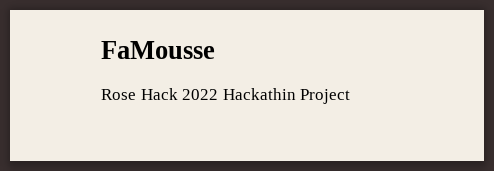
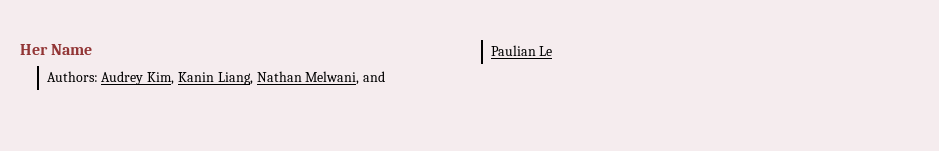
[101,41,215,59] [101,88,351,104] FaMousse // Rose Hack 2022 Hackathin Project -> [20,44,93,55] [46,71,386,85] [490,45,553,56] Her Name // Authors: Audrey Kim, Kanin Liang, Nathan Melwani, and Paulian Le

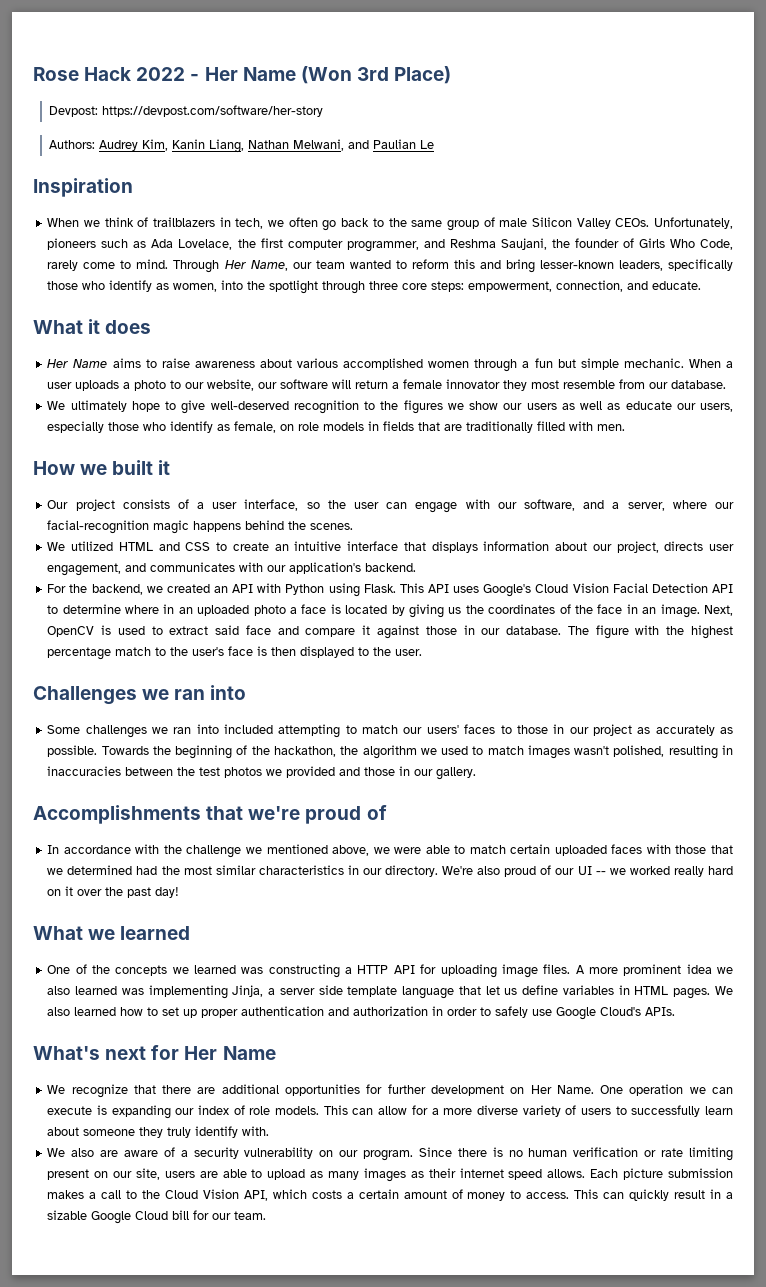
[20,44,93,55] Her Name -> [33,66,452,84] [48,105,323,117] Rose Hack 2022 - Her Name (Won 3rd Place) // Devpost: https://devpost.com/software/her-story
(553, 51) none -> [33,178,133,197] [47,217,733,231] [47,238,733,252] [47,259,733,273] [47,280,702,294] [33,319,152,334] [47,358,734,372] [47,379,727,391] [47,400,734,414] [47,421,626,433] [33,460,171,475] [47,499,735,513] [47,520,354,534] [47,541,734,553] [47,562,417,576] [47,583,733,597] [47,604,733,618] [47,625,733,639] [47,646,423,660] [33,685,247,705] [47,724,733,738] [47,745,733,759] [47,766,477,780] [33,805,387,824] [47,844,734,858] [47,865,734,877] [47,886,180,898] [33,926,191,940] [47,964,733,978] [47,985,733,999] [47,1006,676,1020] [33,1045,276,1060] [47,1084,734,1098] [47,1105,733,1119] [47,1126,270,1138] [47,1147,734,1161] [47,1168,734,1182] [47,1189,734,1201] [47,1210,267,1224] // Inspiration // When we think of trailblazers in tech, we often go back to the same group of male Silicon Valley CEOs. Unfortunately, pioneers such as Ada Lovelace, the first computer programmer, and Reshma Saujani, the founder of Girls Who Code, rarely come to mind. Through Her Name, our team wanted to reform this and bring lesser-known leaders, specifically those who identify as women, into the spotlight through three core steps: empowerment, connection, and educate. // What it does // Her Name aims to raise awareness about various accomplished women through a fun but simple mechanic. When a user uploads a photo to our website, our software will return a female innovator they most resemble from our database. // We ultimately hope to give well-deserved recognition to the figures we show our users as well as educate our users, especially those who identify as female, on role models in fields that are traditionally filled with men. // How we built it // Our project consists of a user interface, so the user can engage with our software, and a server, where our facial-recognition magic happens behind the scenes. // We utilized HTML and CSS to create an intuitive interface that displays information about our project, directs user engagement, and communicates with our application's backend. // For the backend, we created an API with Python using Flask. This API uses Google's Cloud Vision Facial Detection API to determine where in an uploaded photo a face is located by giving us the coordinates of the face in an image. Next, OpenCV is used to extract said face and compare it against those in our database. The figure with the highest percentage match to the user's face is then displayed to the user. // Challenges we ran into // Some challenges we ran into included attempting to match our users' faces to those in our project as accurately as possible. Towards the beginning of the hackathon, the algorithm we used to match images wasn't polished, resulting in inaccuracies between the test photos we provided and those in our gallery. // Accomplishments that we're proud of // In accordance with the challenge we mentioned above, we were able to match certain uploaded faces with those that we determined had the most similar characteristics in our directory. We're also proud of our UI -- we worked really hard on it over the past day! // What we learned // One of the concepts we learned was constructing a HTTP API for uploading image files. A more prominent idea we also learned was implementing Jinja, a server side template language that let us define variables in HTML pages. We also learned how to set up proper authentication and authorization in order to safely use Google Cloud's APIs. // What's next for Her Name // We recognize that there are additional opportunities for further development on Her Name. One operation we can execute is expanding our index of role models. This can allow for a more diverse variety of users to successfully learn about someone they truly identify with. // We also are aware of a security vulnerability on our program. Since there is no human verification or rate limiting present on our site, users are able to upload as many images as their internet speed allows. Each picture submission makes a call to the Cloud Vision API, which costs a certain amount of money to access. This can quickly result in a sizable Google Cloud bill for our team.

